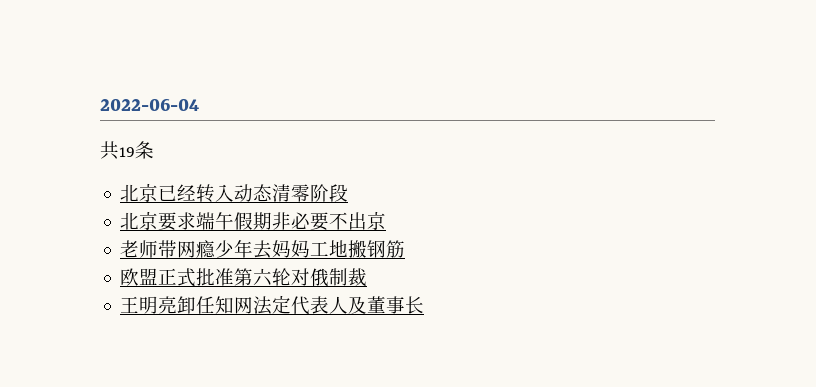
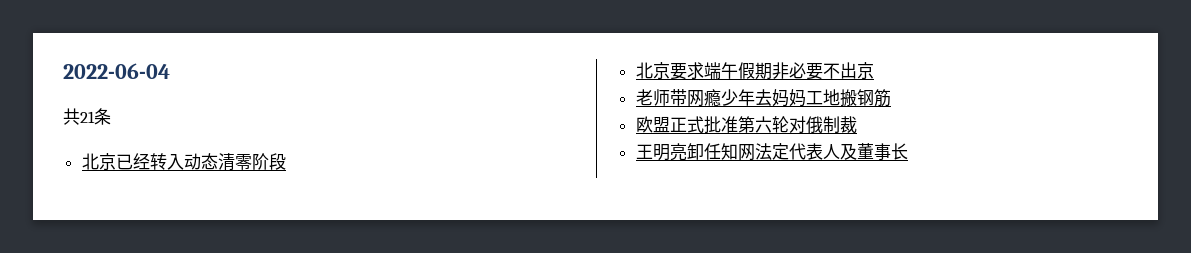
[119,147,135,157] 19 -> [80,111,95,123] 21

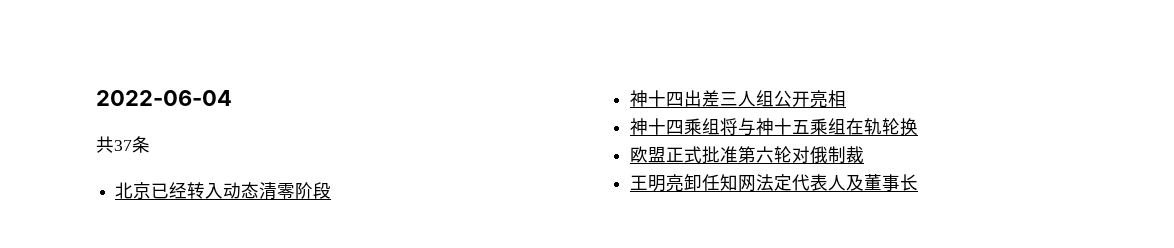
[80,111,95,123] 21 -> [114,140,132,151] 37
[635,62,874,80] [635,89,891,107] 北京要求端午假期非必要不出京 // 老师带网瘾少年去妈妈工地搬钢筋 -> [630,90,847,108] [630,118,919,136] 神十四出差三人组公开亮相 // 神十四乘组将与神十五乘组在轨轮换

